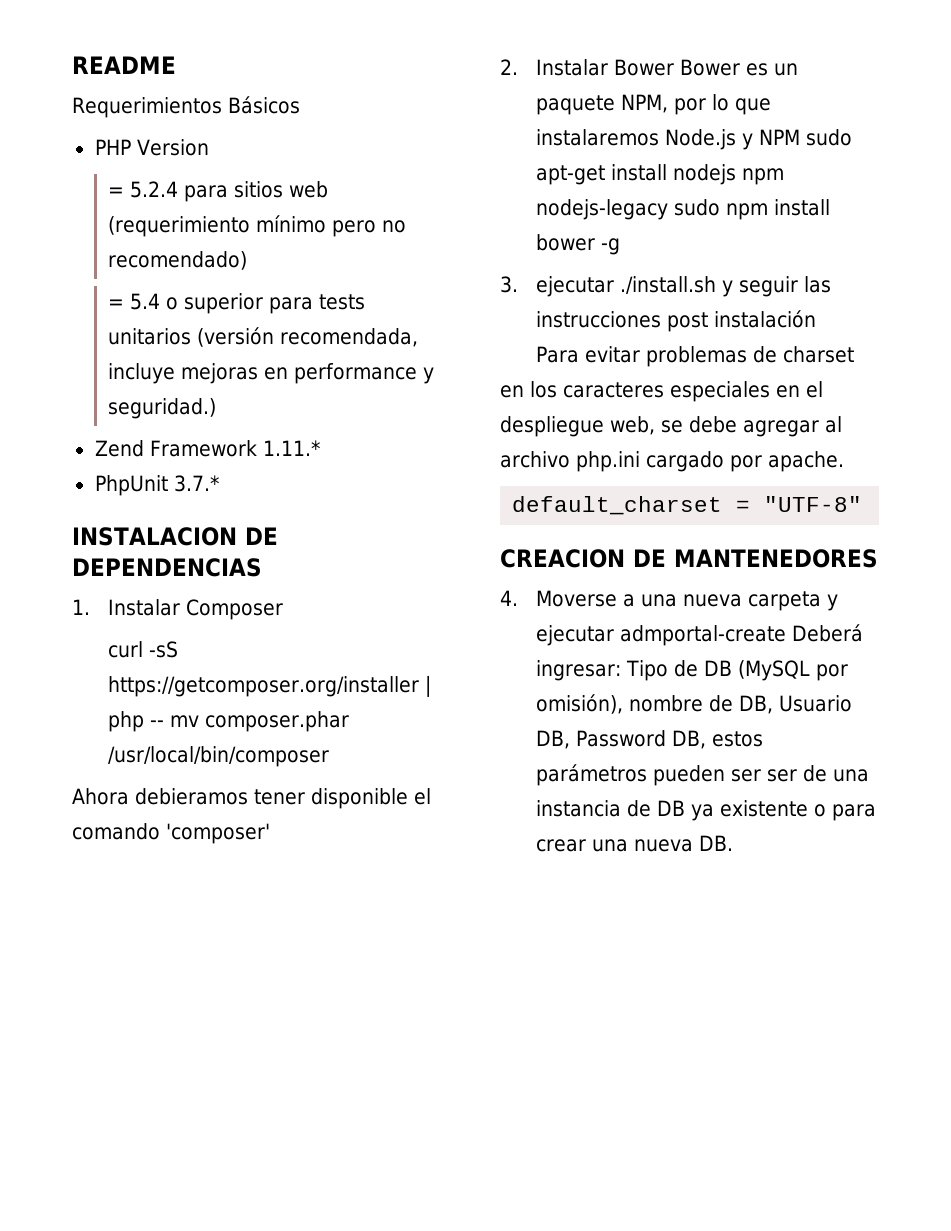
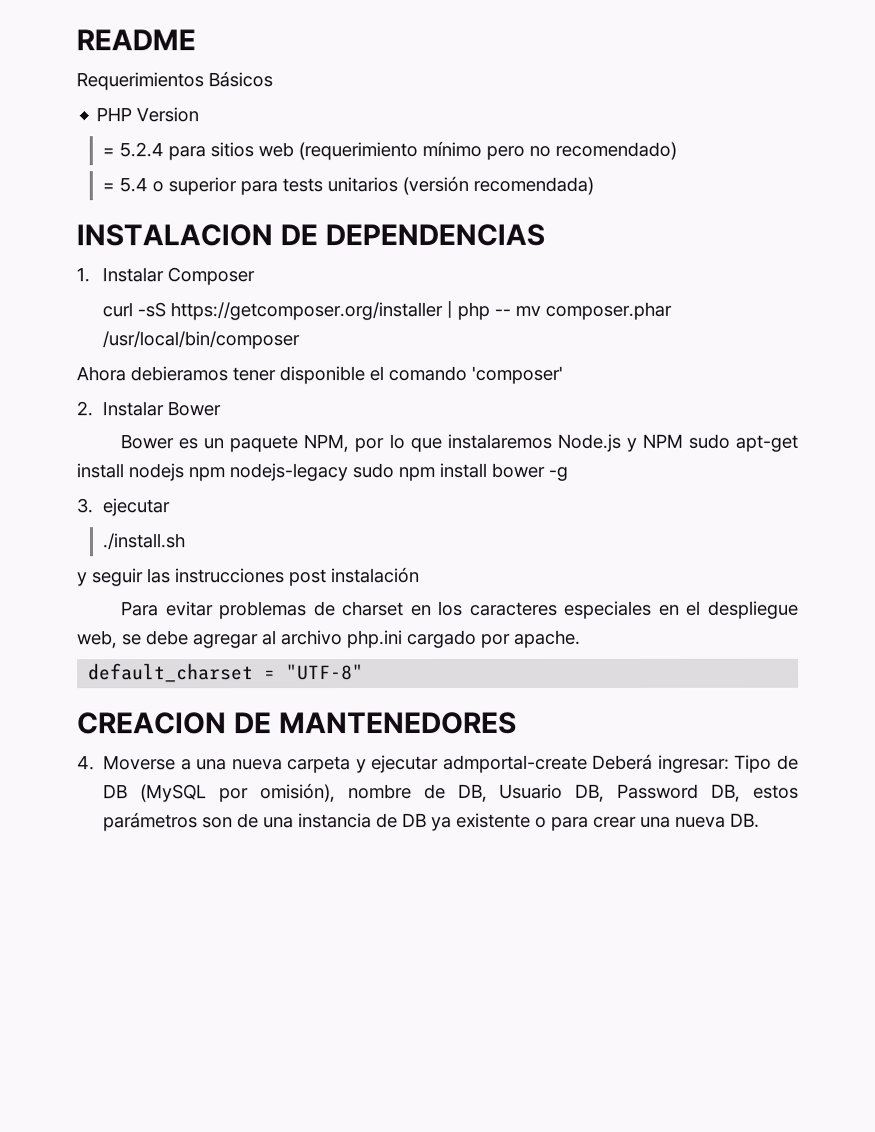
[280,328,419,347] [108,363,435,384] [108,398,217,419] [94,440,320,457] [94,475,219,496] recomendada, incluye mejoras en performance y seguridad.) // Zend Framework 1.11.* // PhpUnit 3.7.* -> [473,176,595,195] recomendada)
(675, 67) none -> (222, 409) //
(615, 286) none -> (171, 507) //
(717, 285) none -> (186, 541) //
[653,765,798,786] pueden ser ser -> [202,817,234,829] son

